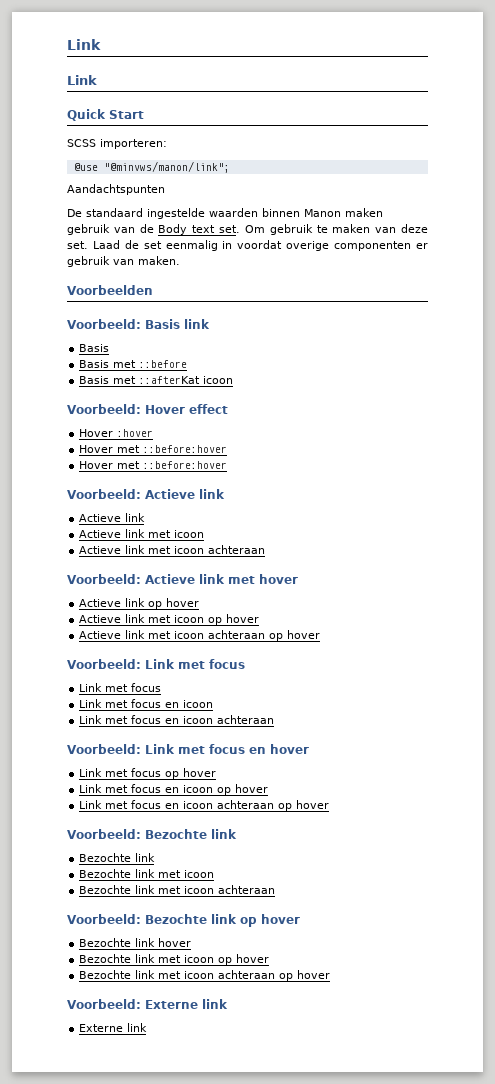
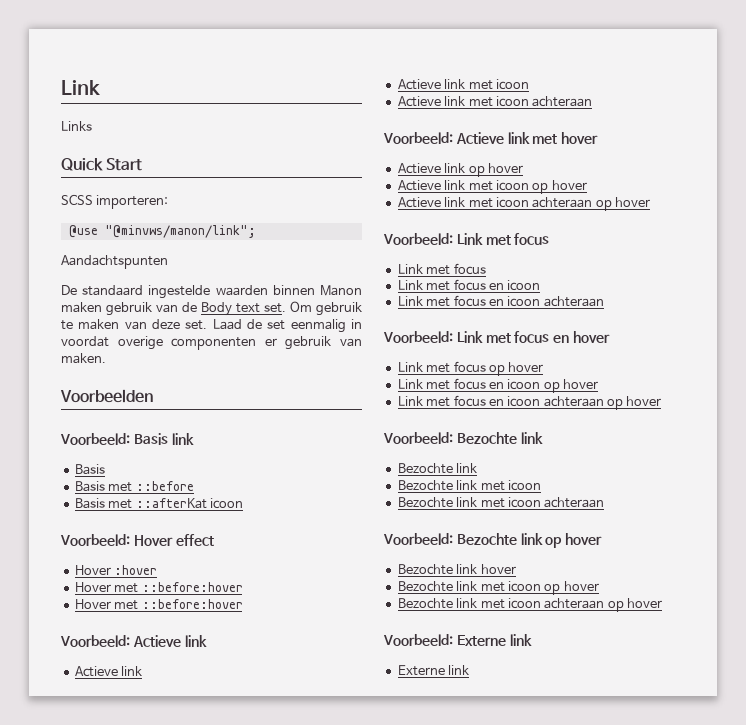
[67,39,101,50] [67,75,97,85] Link // Link -> [61,80,100,95] [61,121,92,131] Link // Links

